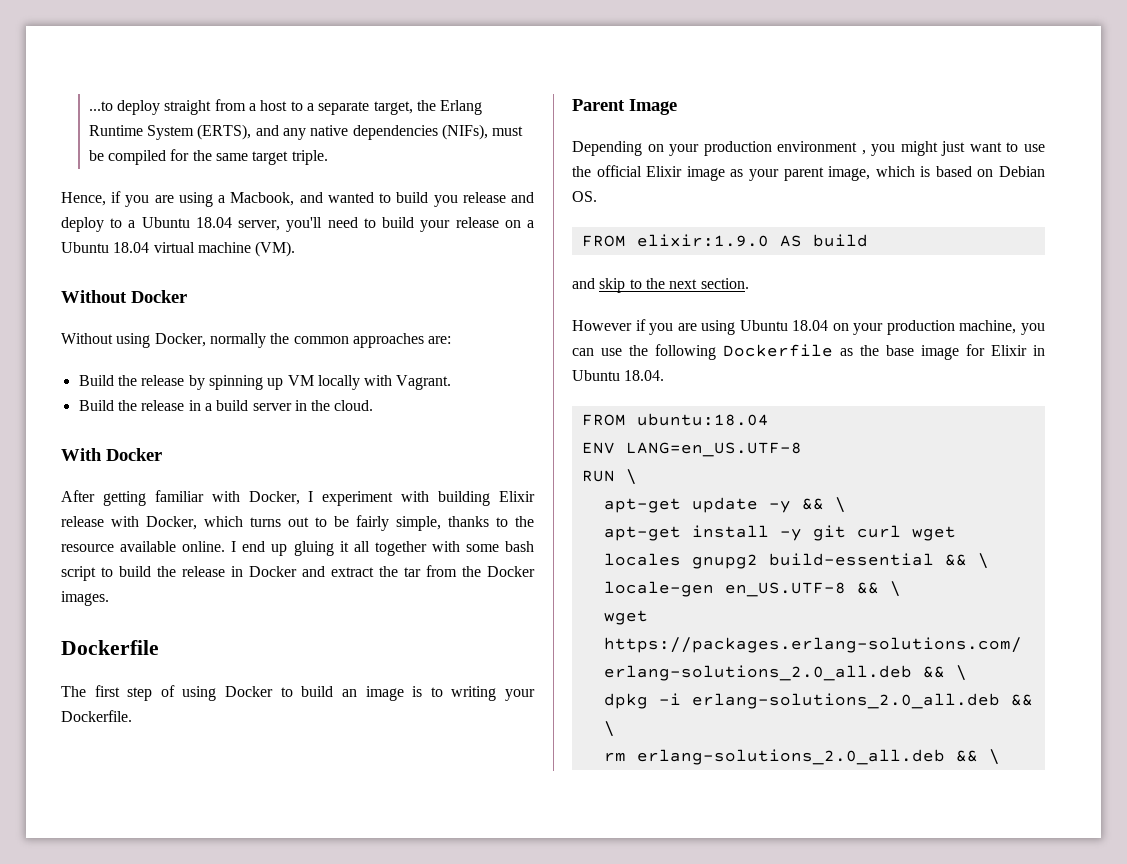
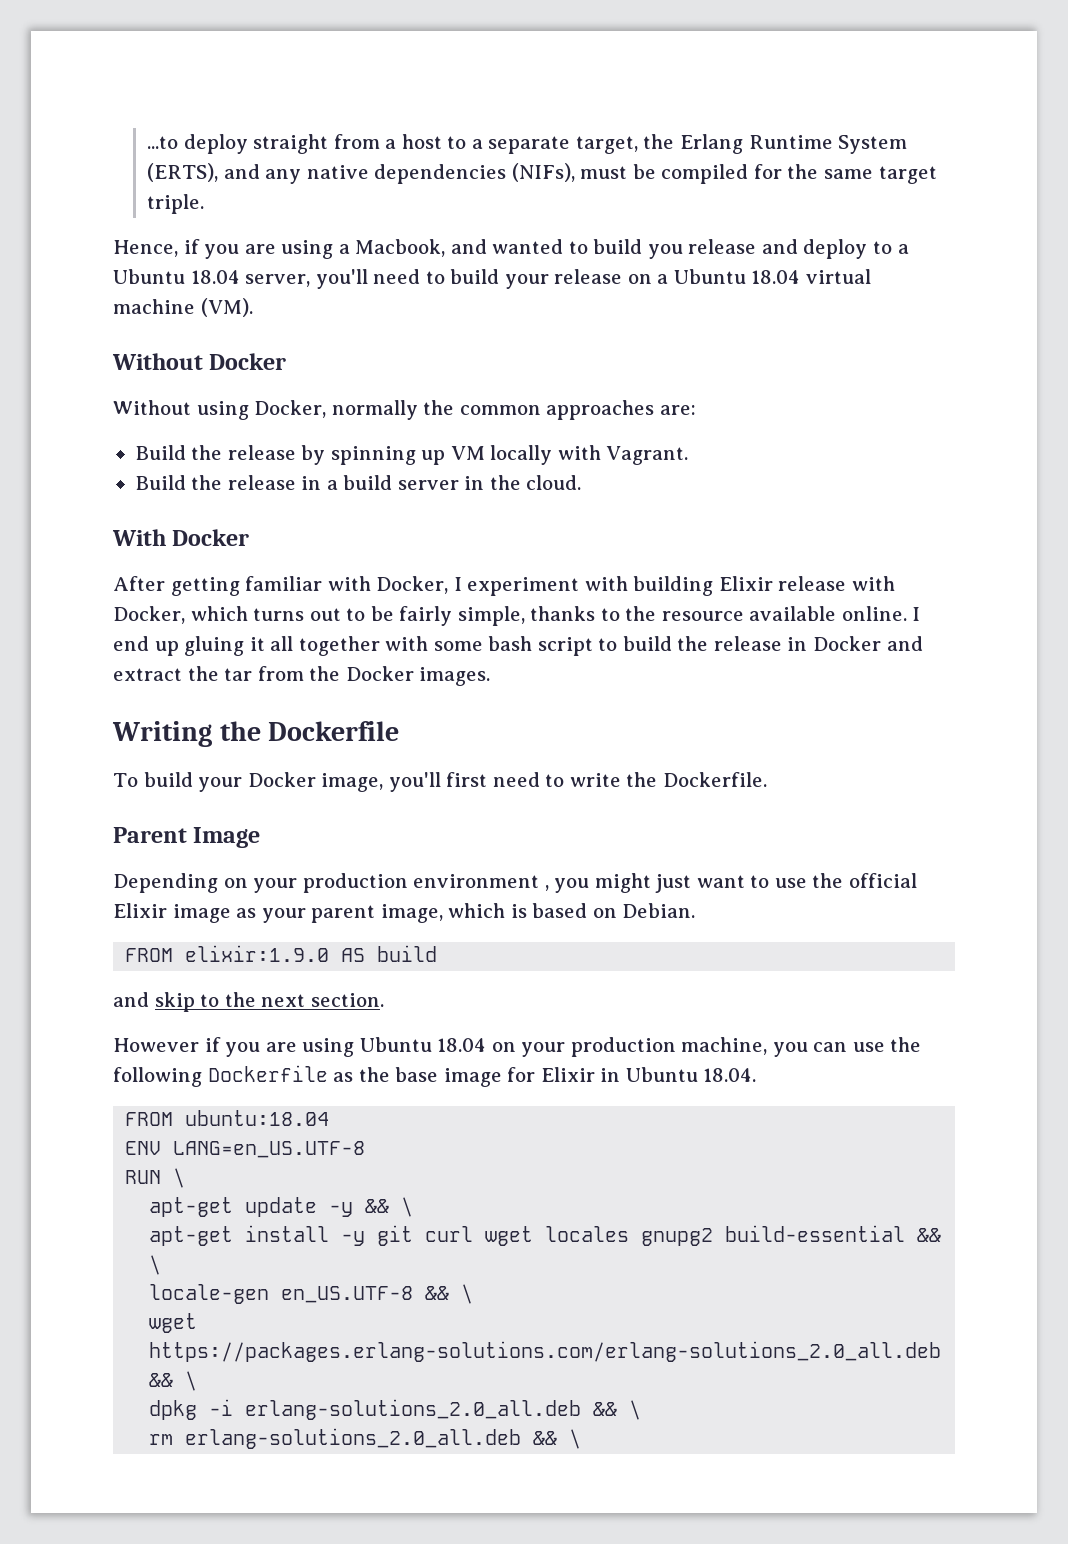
(109, 598) none -> [112,721,261,747] Writing the
[61,685,536,701] The first step of using Docker to build an image is to writing your -> [113,772,658,792] To build your Docker image, you'll first need to write the
[999,166,1045,177] [572,191,597,202] Debian OS. -> [622,903,696,918] Debian.

